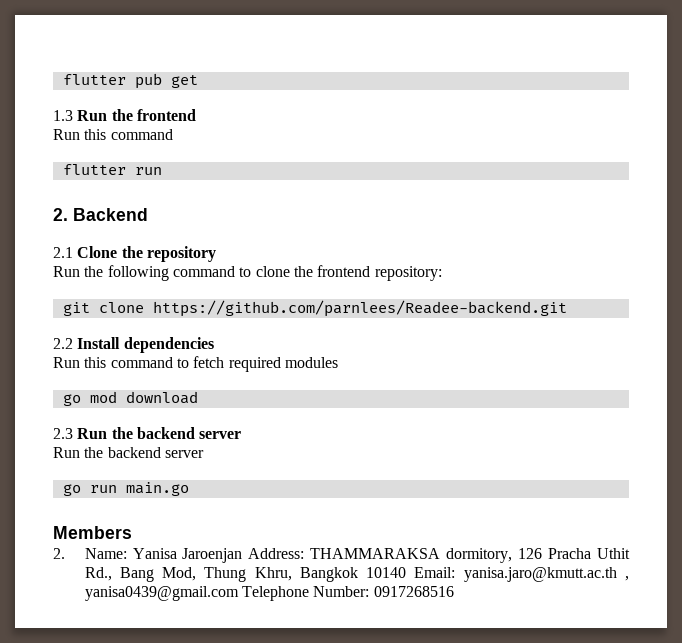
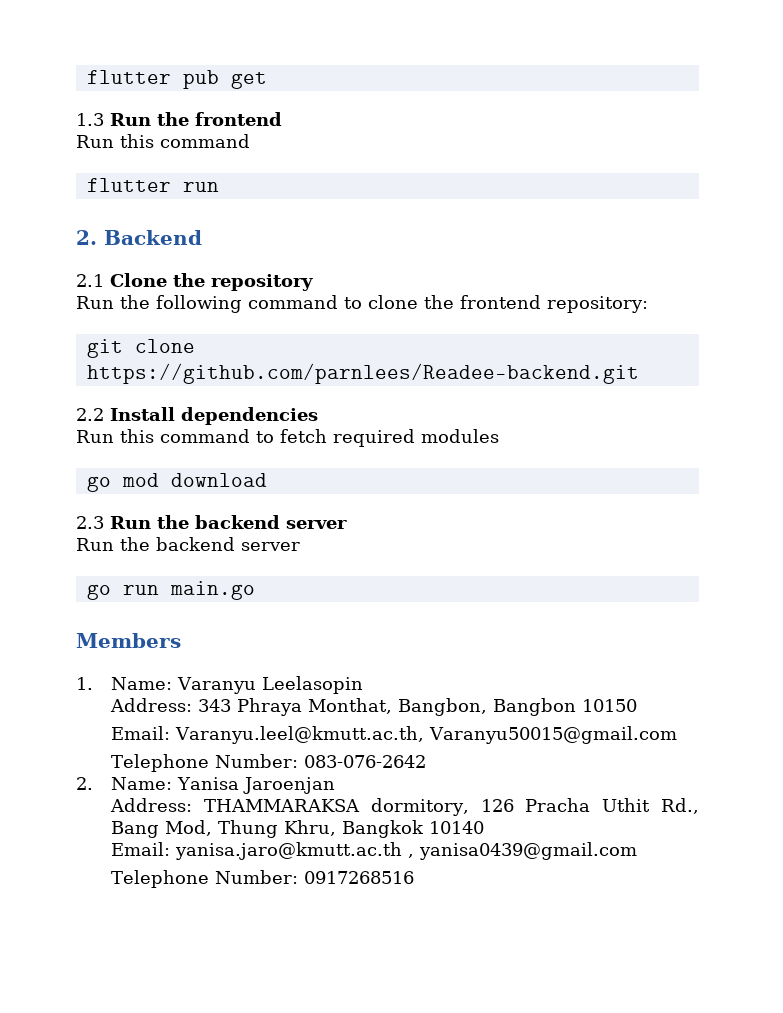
(132, 532) none -> [76,676,364,694] [110,698,638,716] [111,726,678,744] [111,754,427,772] // 1. Name: Varanyu Leelasopin // Address: 343 Phraya Monthat, Bangbon, Bangbon 10150 // Email: Varanyu.leel@kmutt.ac.th, Varanyu50015@gmail.com // Telephone Number: 083-076-2642
(243, 555) none -> (336, 785) //
(407, 572) none -> (485, 827) //
(239, 593) none -> (638, 851) //

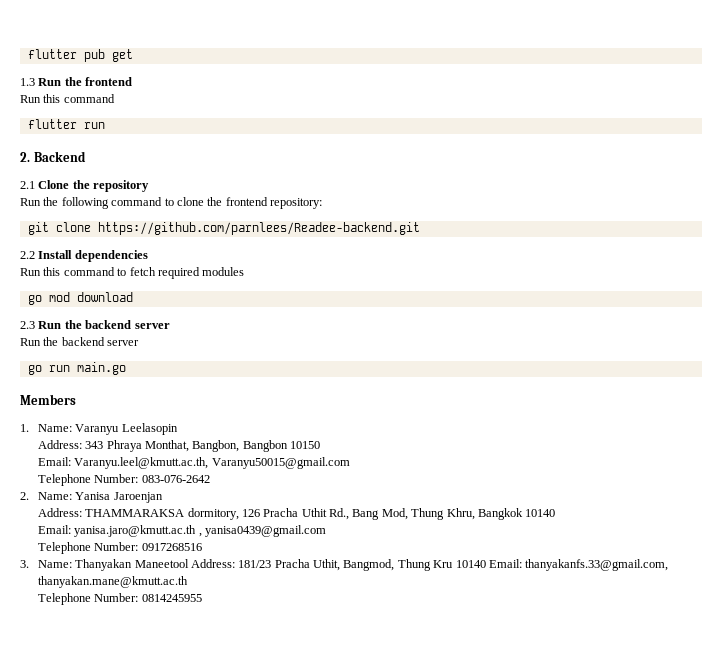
(415, 877) none -> [20,559,669,571] [37,576,188,588] [37,593,202,605] // 3. Name: Thanyakan Maneetool Address: 181/23 Pracha Uthit, Bangmod, Thung Kru 10140 Email: thanyakanfs.33@gmail.com, thanyakan.mane@kmutt.ac.th // Telephone Number: 0814245955

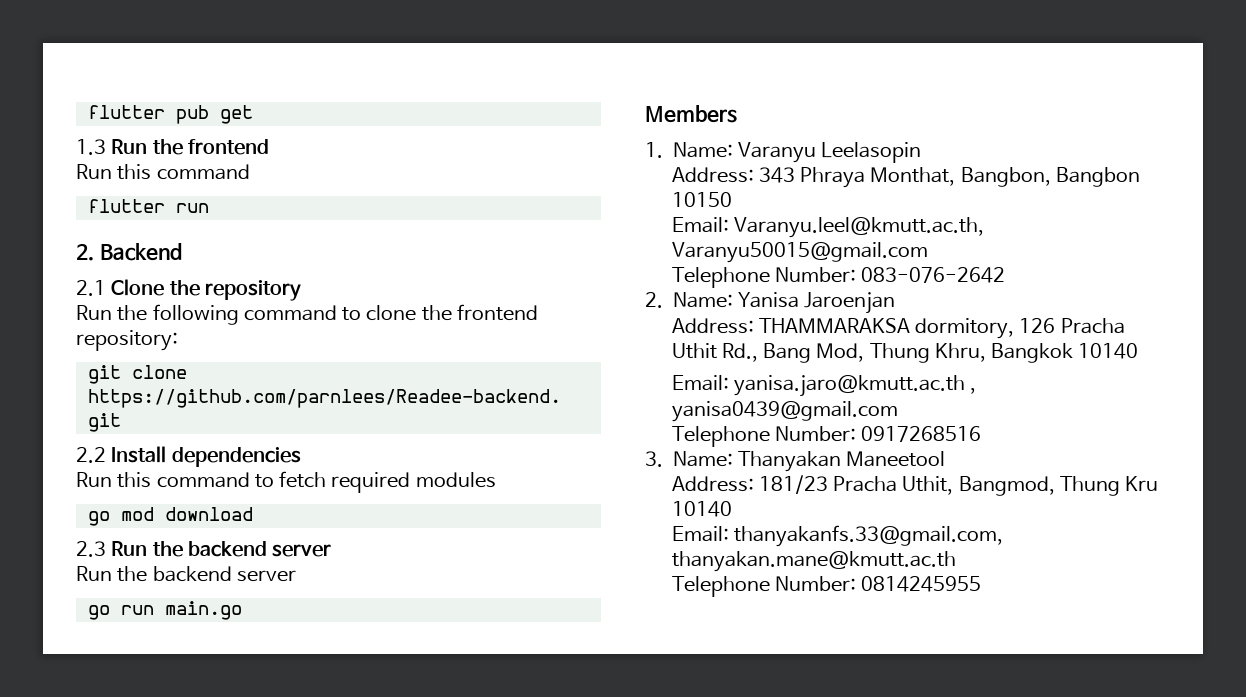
(189, 563) none -> (946, 459) //
(486, 564) none -> (732, 509) //

